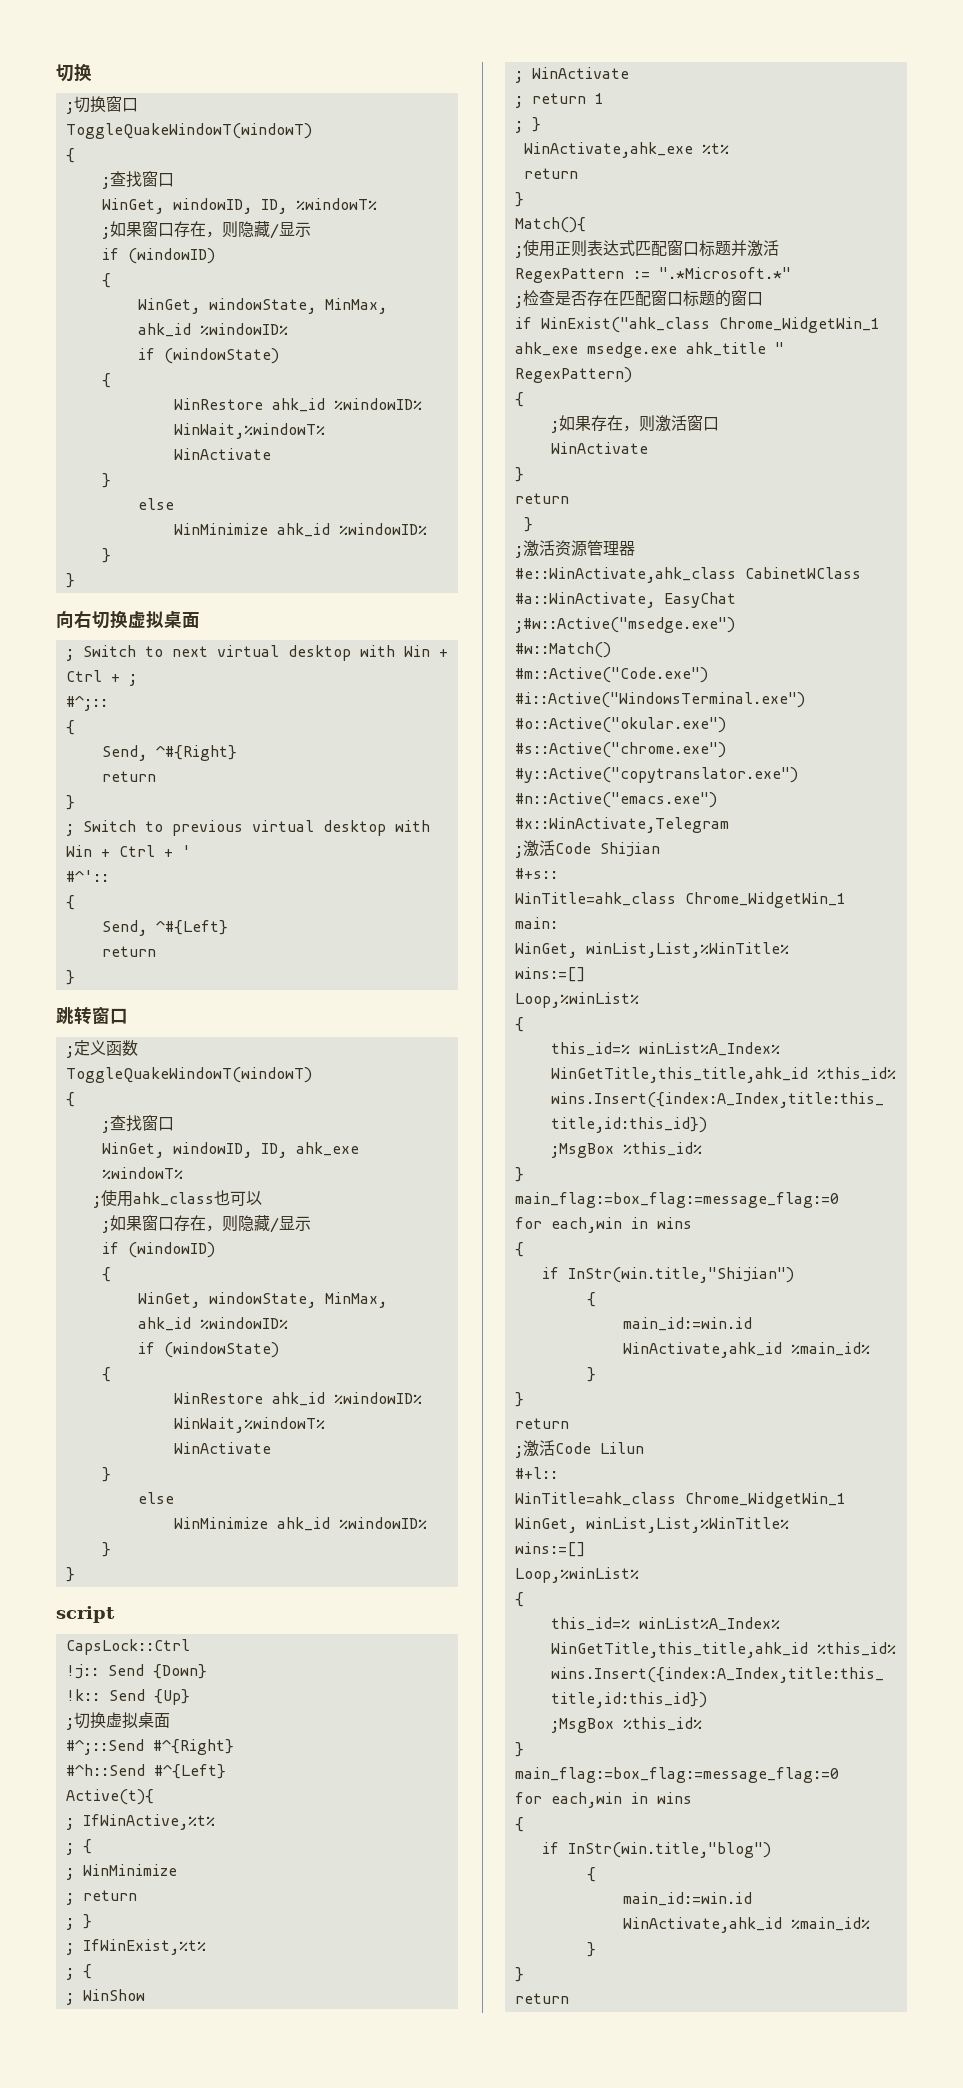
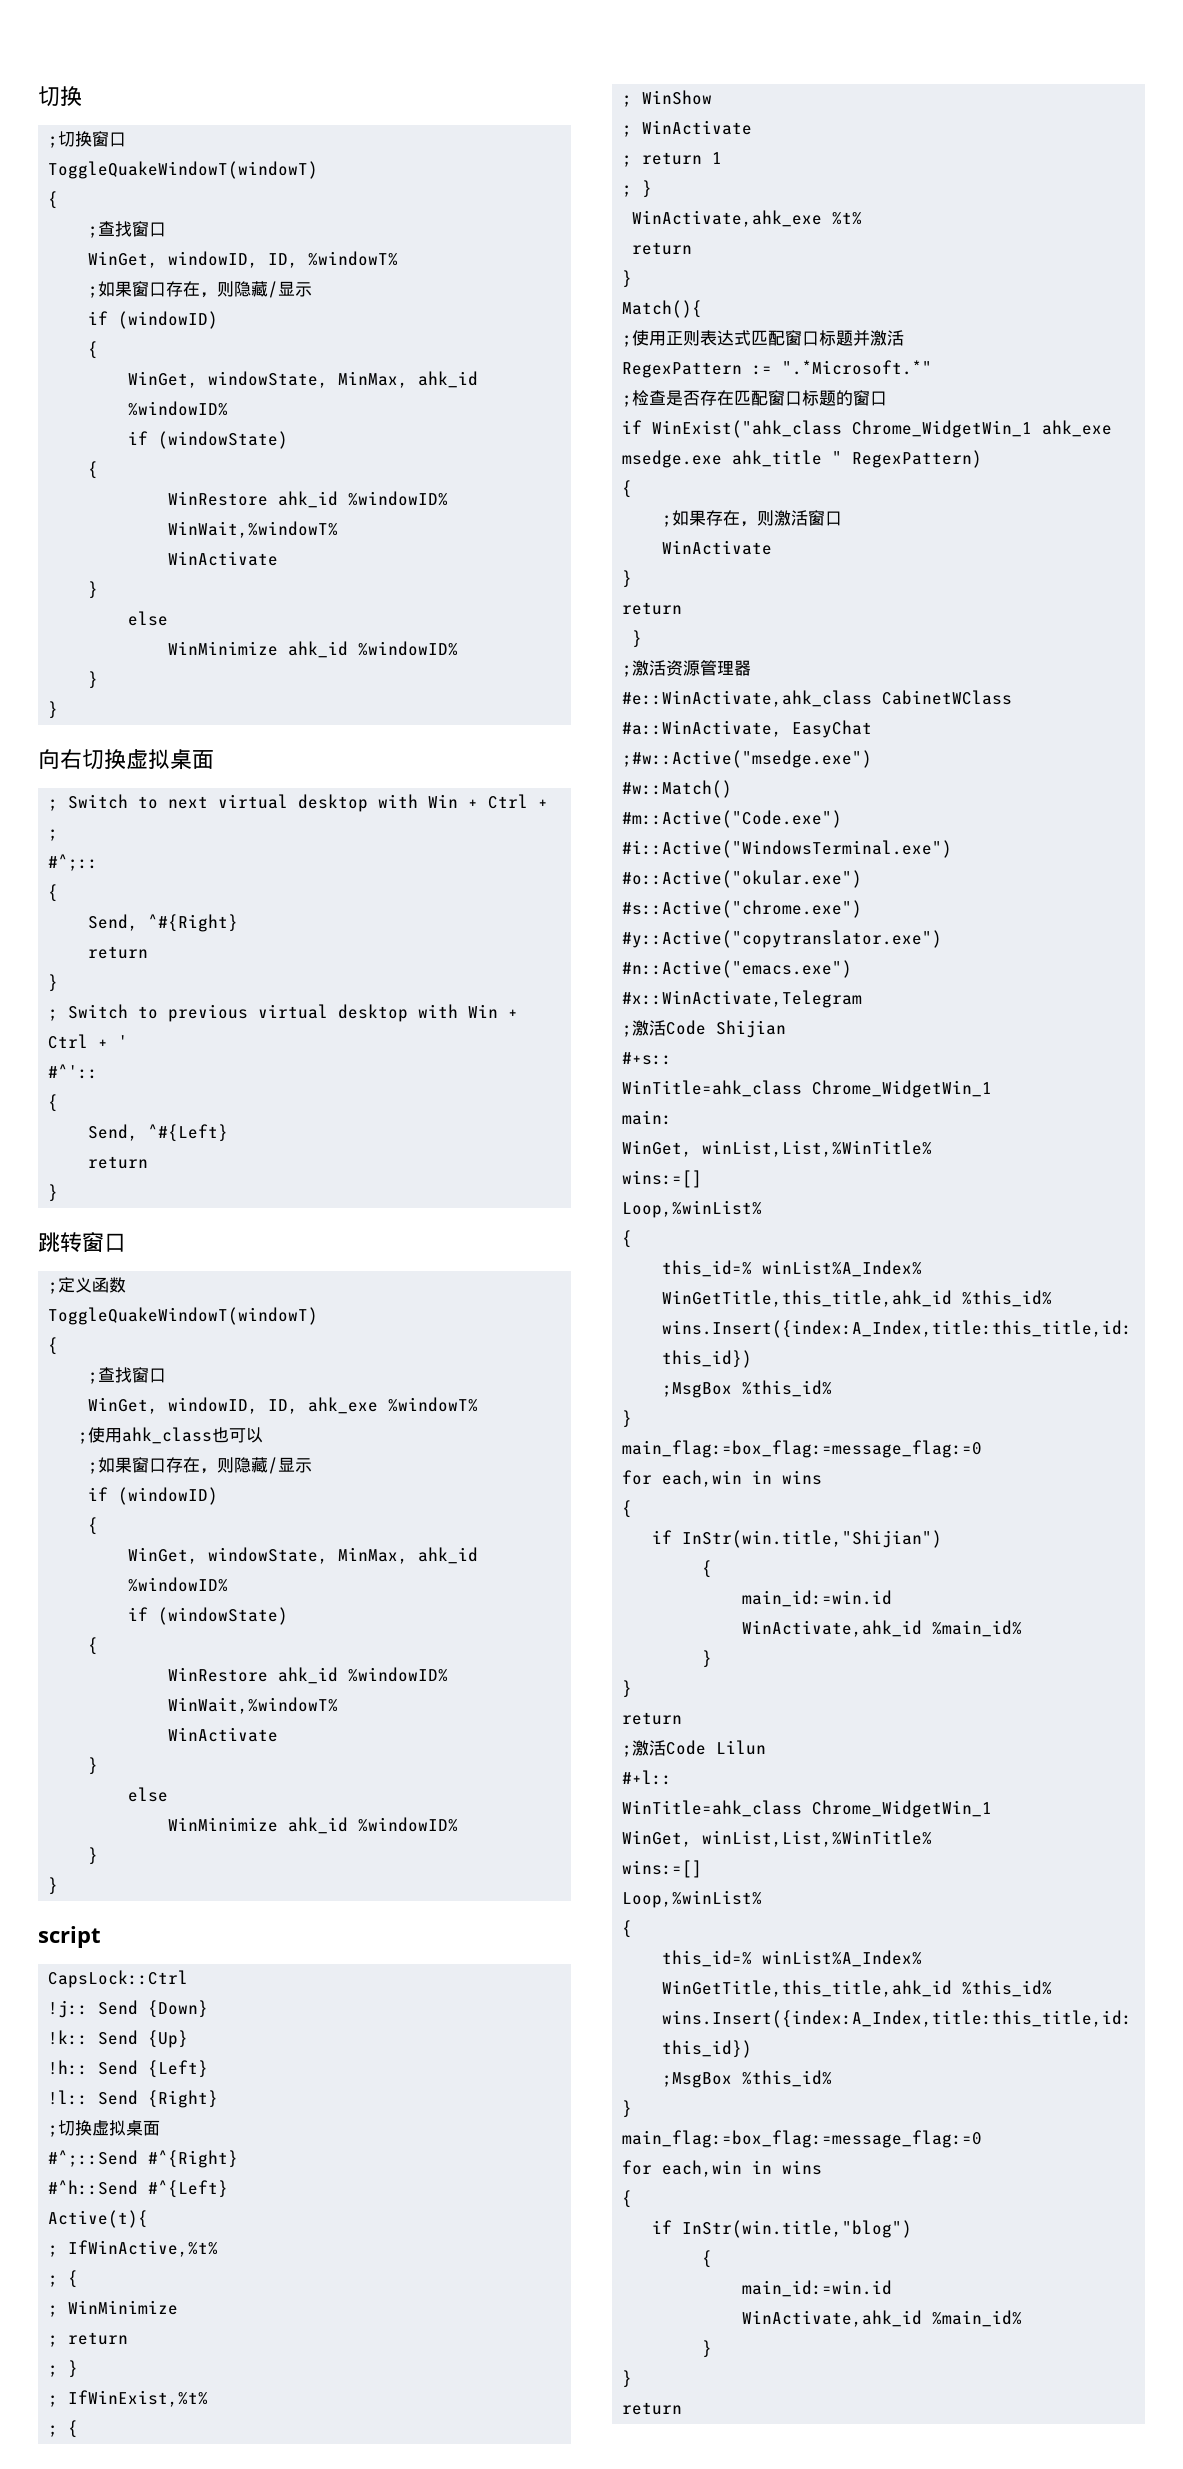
(190, 1697) none -> [48,2060,209,2078] [48,2090,219,2108] // !h:: Send {Left} // !l:: Send {Right}

